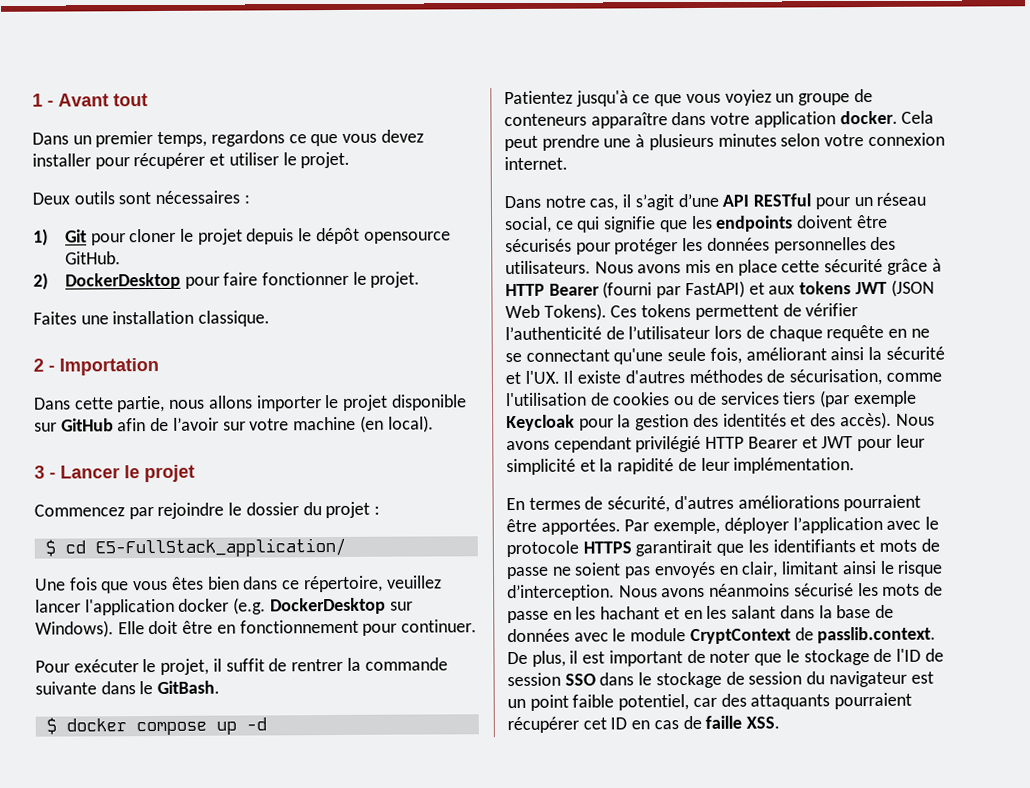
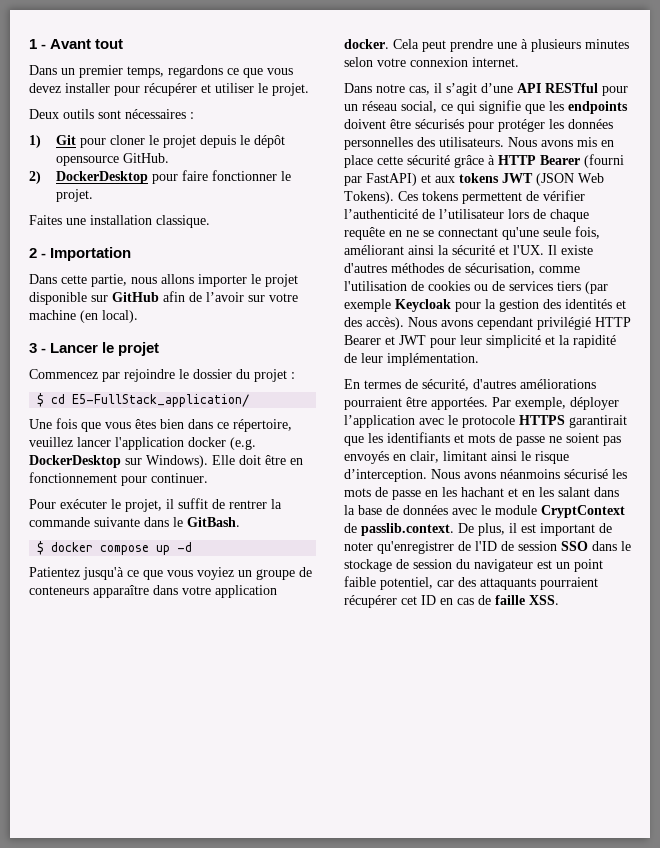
[754,649,870,666] que le stockage -> [377,541,454,554] qu'enregistrer

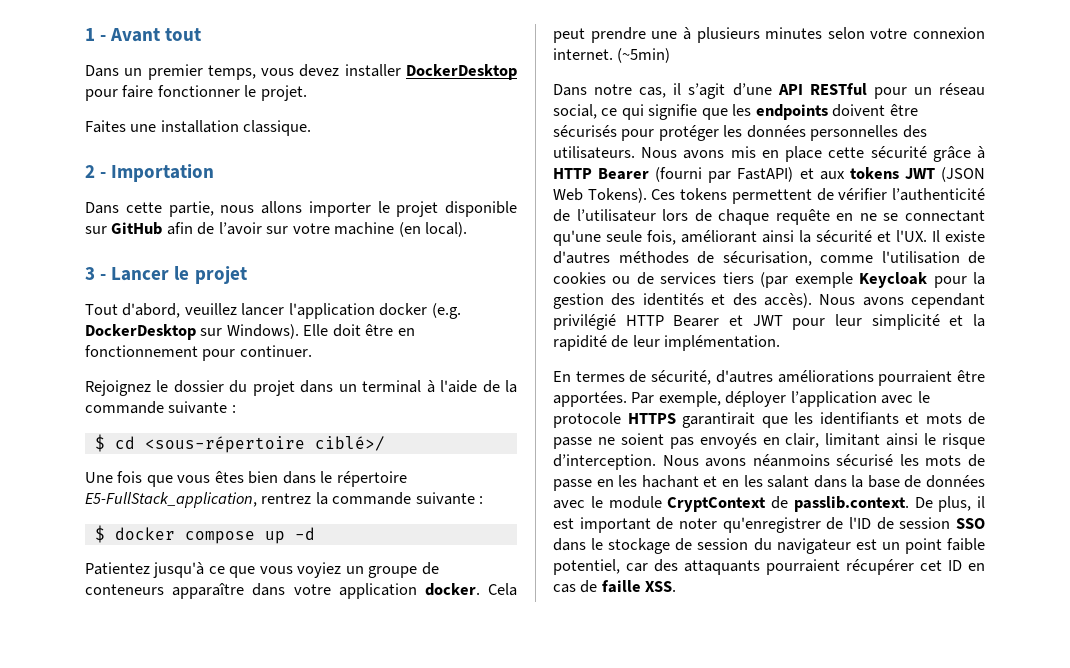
[168,65,293,78] [29,83,309,96] [29,109,194,119] [29,135,286,148] [56,153,170,166] [29,171,41,184] regardons ce que vous devez installer pour récupérer et utiliser le projet. // Deux outils sont nécessaires : // 1) Git pour cloner le projet depuis le dépôt opensource GitHub. // 2) -> [261,64,401,77] vous devez installer
[29,369,295,382] [37,393,250,407] [29,418,292,432] Commencez par rejoindre le dossier du projet : // $ cd E5-FullStack_application/ // Une fois que vous êtes bien dans ce répertoire, -> [85,303,181,318] Tout d'abord,
[29,498,282,512] [29,517,240,527] Pour exécuter le projet, il suffit de rentrer la commande suivante dans le GitBash. -> [85,380,517,396] [85,401,236,414] [94,434,385,453] [85,471,407,487] [85,492,484,508] Rejoignez le dossier du projet dans un terminal à l'aide de la commande suivante : // $ cd <sous-répertoire ciblé>/ // Une fois que vous êtes bien dans le répertoire E5-FullStack_application, rentrez la commande suivante :
(519, 62) none -> [617,48,671,63] (~5min)

